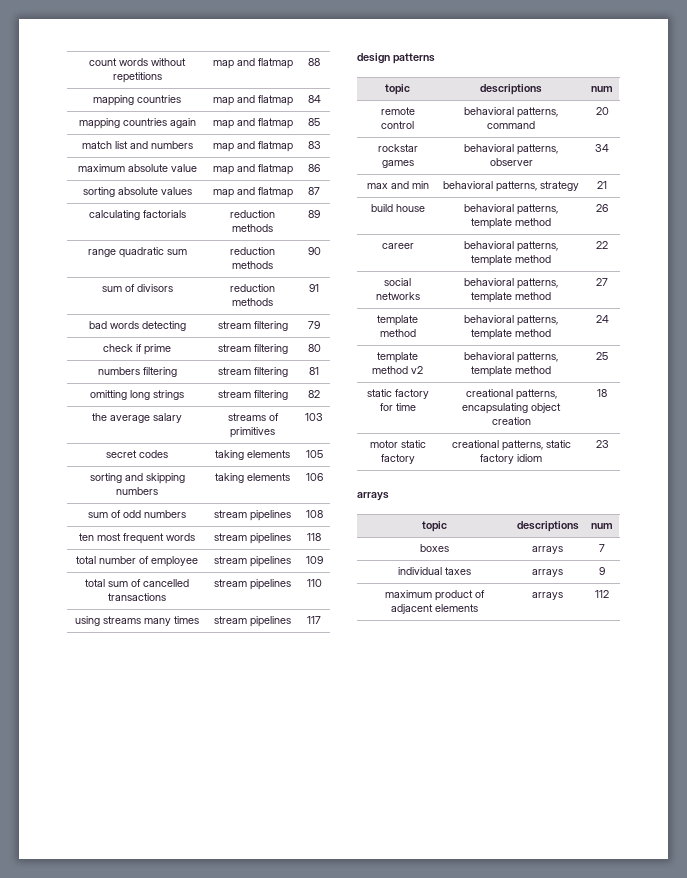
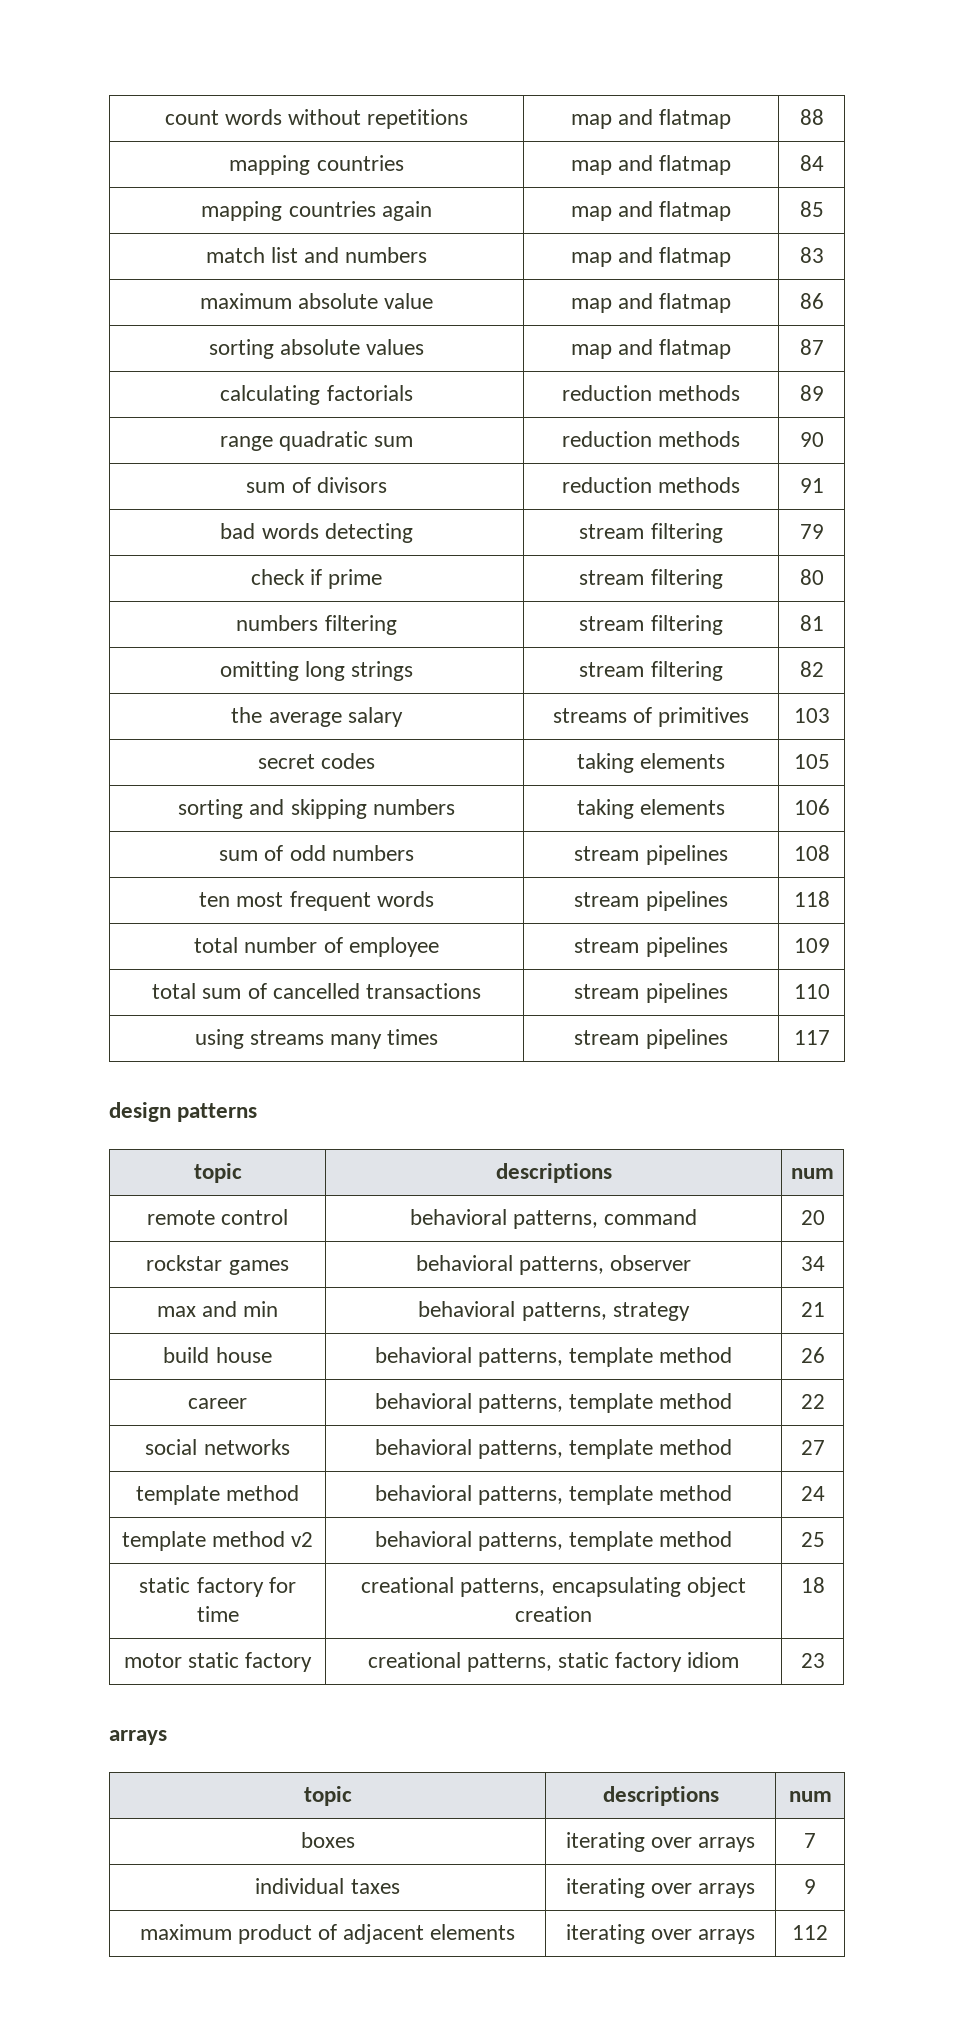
(449, 548) none -> [565,1832,692,1852] iterating over
(471, 571) none -> [565,1878,692,1898] iterating over
(478, 608) none -> [565,1924,692,1944] iterating over

